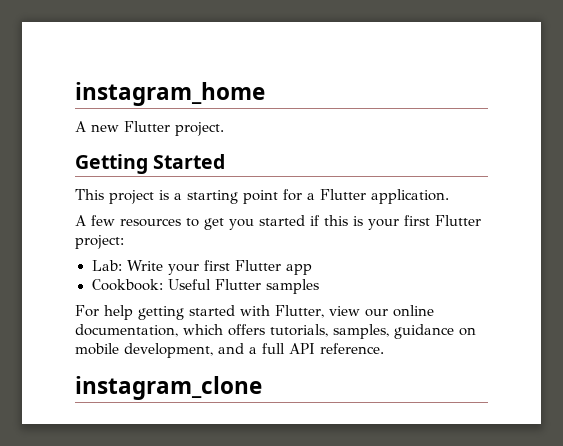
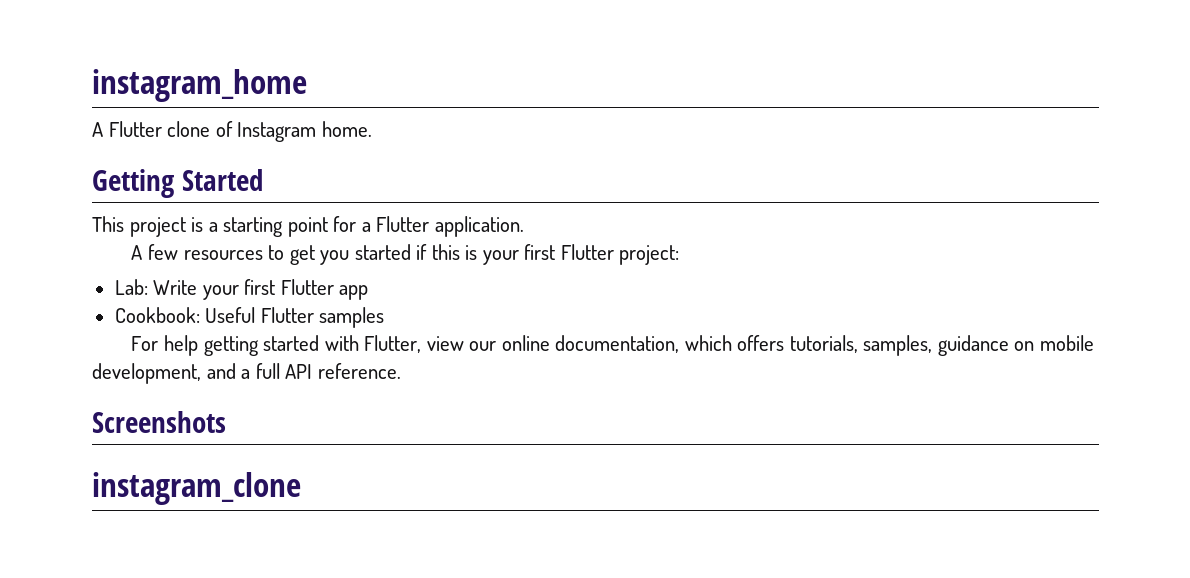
[91,121,224,136] new Flutter project. -> [108,121,372,142] Flutter clone of Instagram home.
(384, 348) none -> [92,411,226,433] // Screenshots

